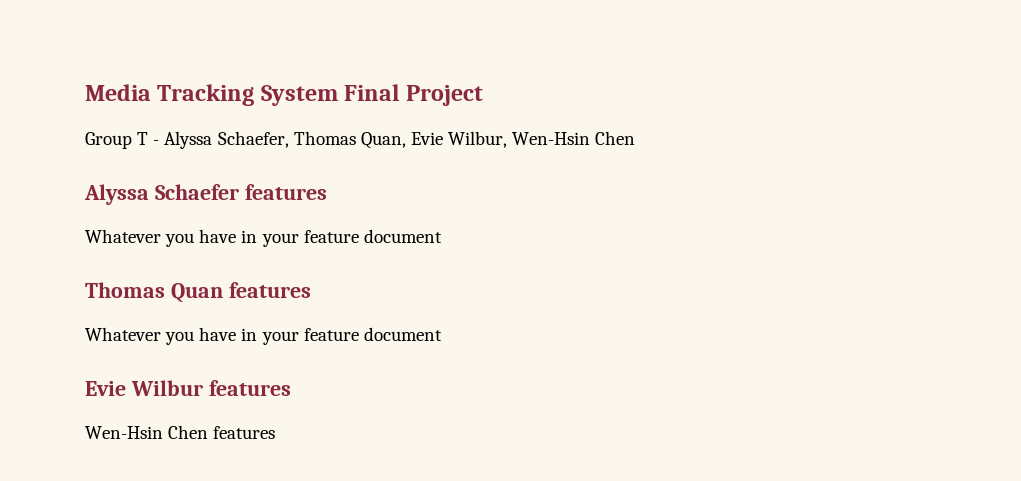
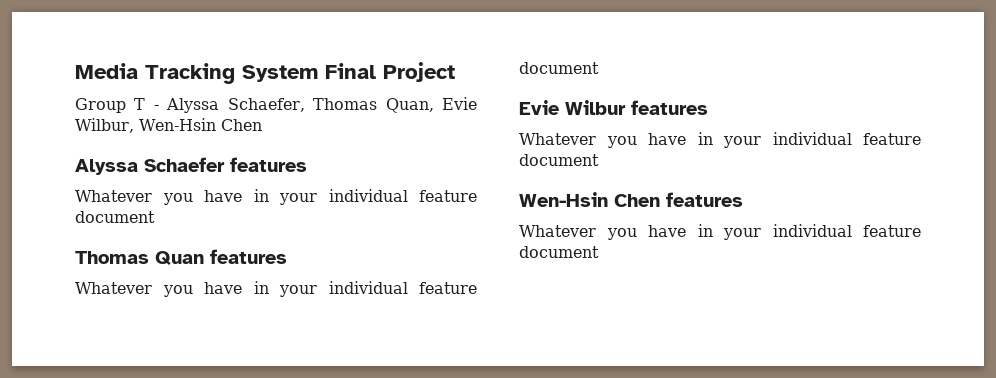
(299, 240) none -> [328,189,408,202] individual
(299, 338) none -> [328,281,408,294] individual
[85,425,276,439] Wen-Hsin Chen features -> [519,132,921,148] [519,154,599,166] [519,192,743,207] [519,224,921,240] [519,246,599,258] Whatever you have in your individual feature document // Wen-Hsin Chen features // Whatever you have in your individual feature document

